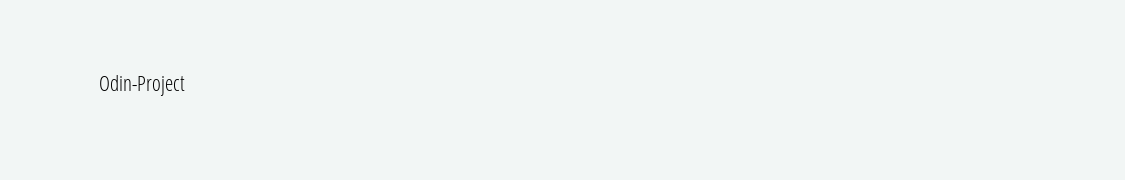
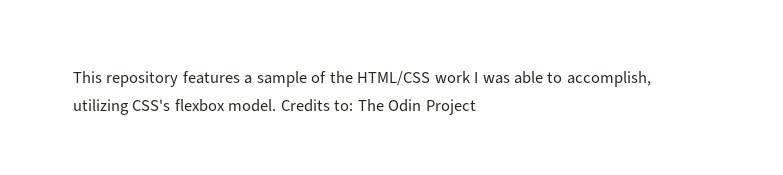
[99,75,185,96] Odin-Project -> [73,71,651,87] [73,99,476,115] This repository features a sample of the HTML/CSS work I was able to accomplish, utilizing CSS's flexbox model. Credits to: The Odin Project

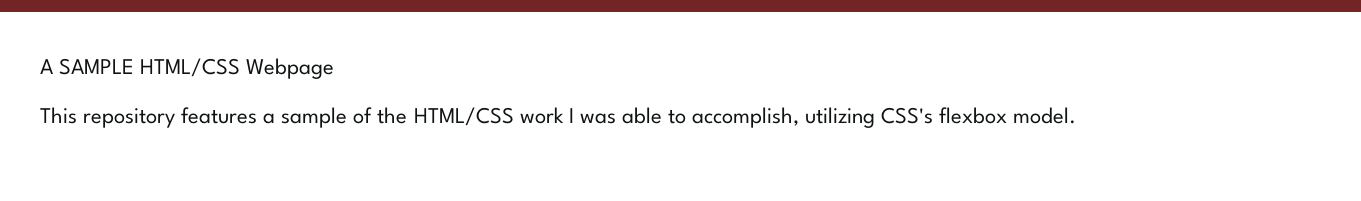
(73, 77) none -> [40,58,335,79] A SAMPLE HTML/CSS Webpage //
[280,99,476,115] Credits to: The Odin Project -> (1077, 115) none

